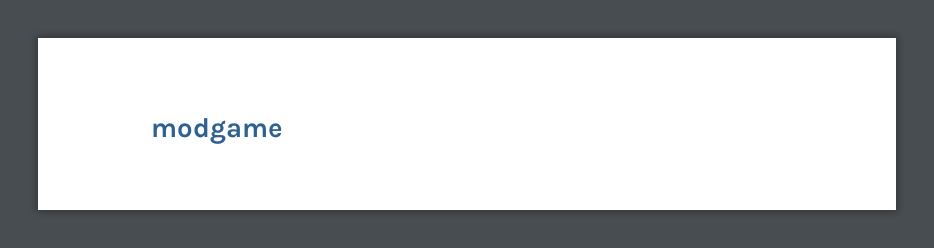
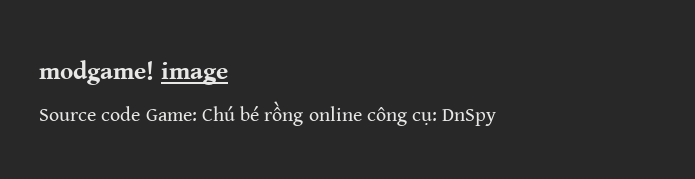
[151,118,283,144] modgame -> [39,60,228,85] [39,101,497,126] modgame! image // Source code Game: Chú bé rồng online công cụ: DnSpy

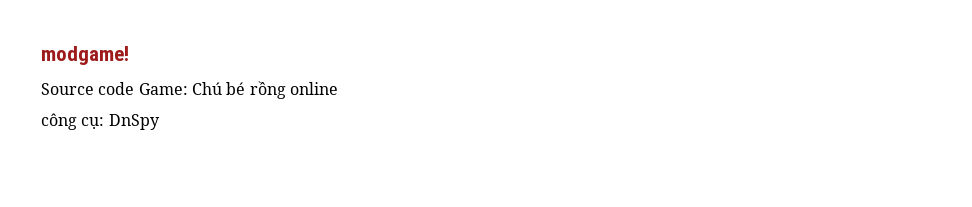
[160,62,228,85] image -> (129, 55) none
(362, 113) none -> (338, 88) //

